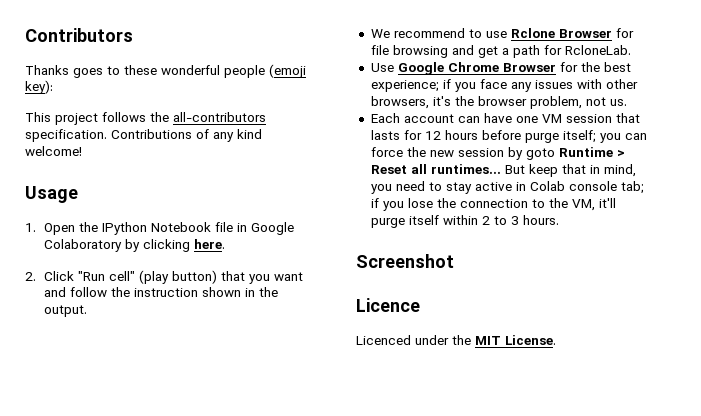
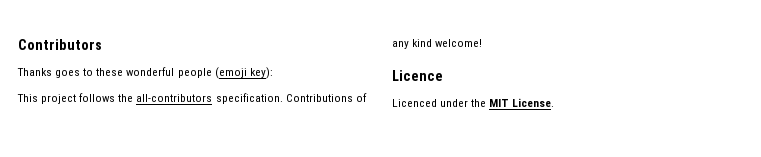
[25,186,78,203] [25,222,295,235] [44,239,226,252] [25,270,304,284] [44,287,279,297] [44,305,88,317] [370,28,634,38] [370,45,631,58] [370,62,631,75] [370,79,638,92] [370,96,627,109] [370,113,640,123] [370,130,647,143] [370,147,625,160] [370,164,636,177] [370,181,644,194] [370,198,616,211] [370,215,559,228] [356,254,454,268] // Usage // 1. Open the IPython Notebook file in Google Colaboratory by clicking here. // 2. Click "Run cell" (play button) that you want and follow the instruction shown in the output. // We recommend to use Rclone Browser for file browsing and get a path for RcloneLab. // Use Google Chrome Browser for the best experience; if you face any issues with other browsers, it's the browser problem, not us. // Each account can have one VM session that lasts for 12 hours before purge itself; you can force the new session by goto Runtime > Reset all runtimes... But keep that in mind, you need to stay active in Colab console tab; if you lose the connection to the VM, it'll purge itself within 2 to 3 hours. // Screenshot -> (483, 43) none

